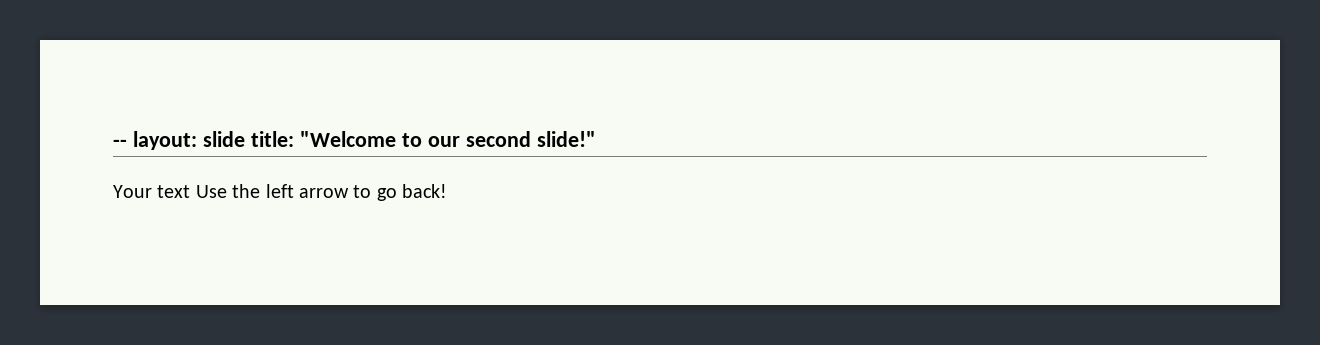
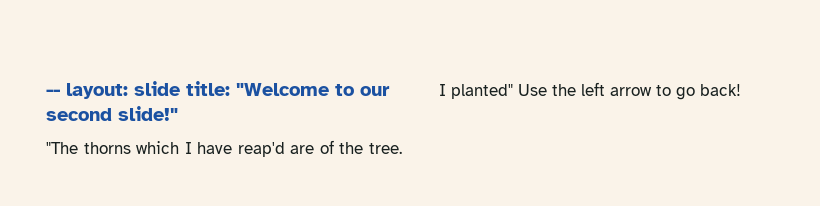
[113,185,191,198] Your text -> [46,140,402,157] [439,84,513,99] "The thorns which I have reap'd are of the tree. I planted"

